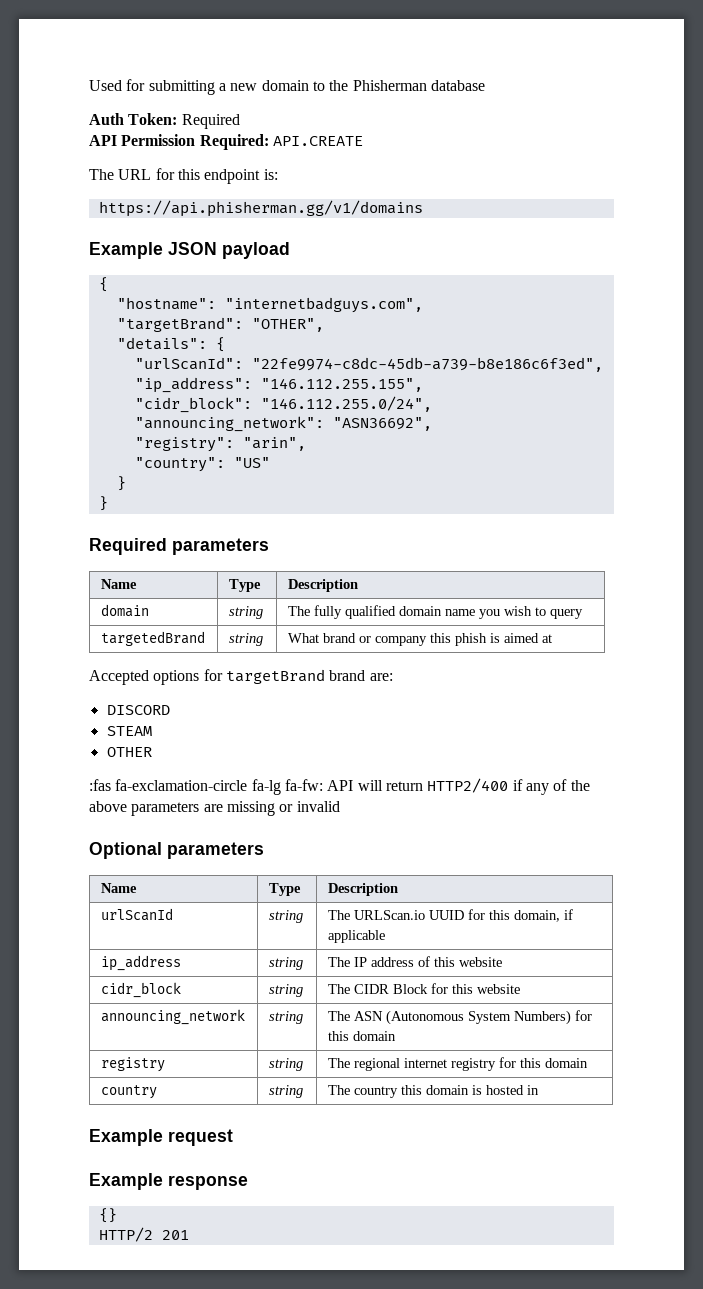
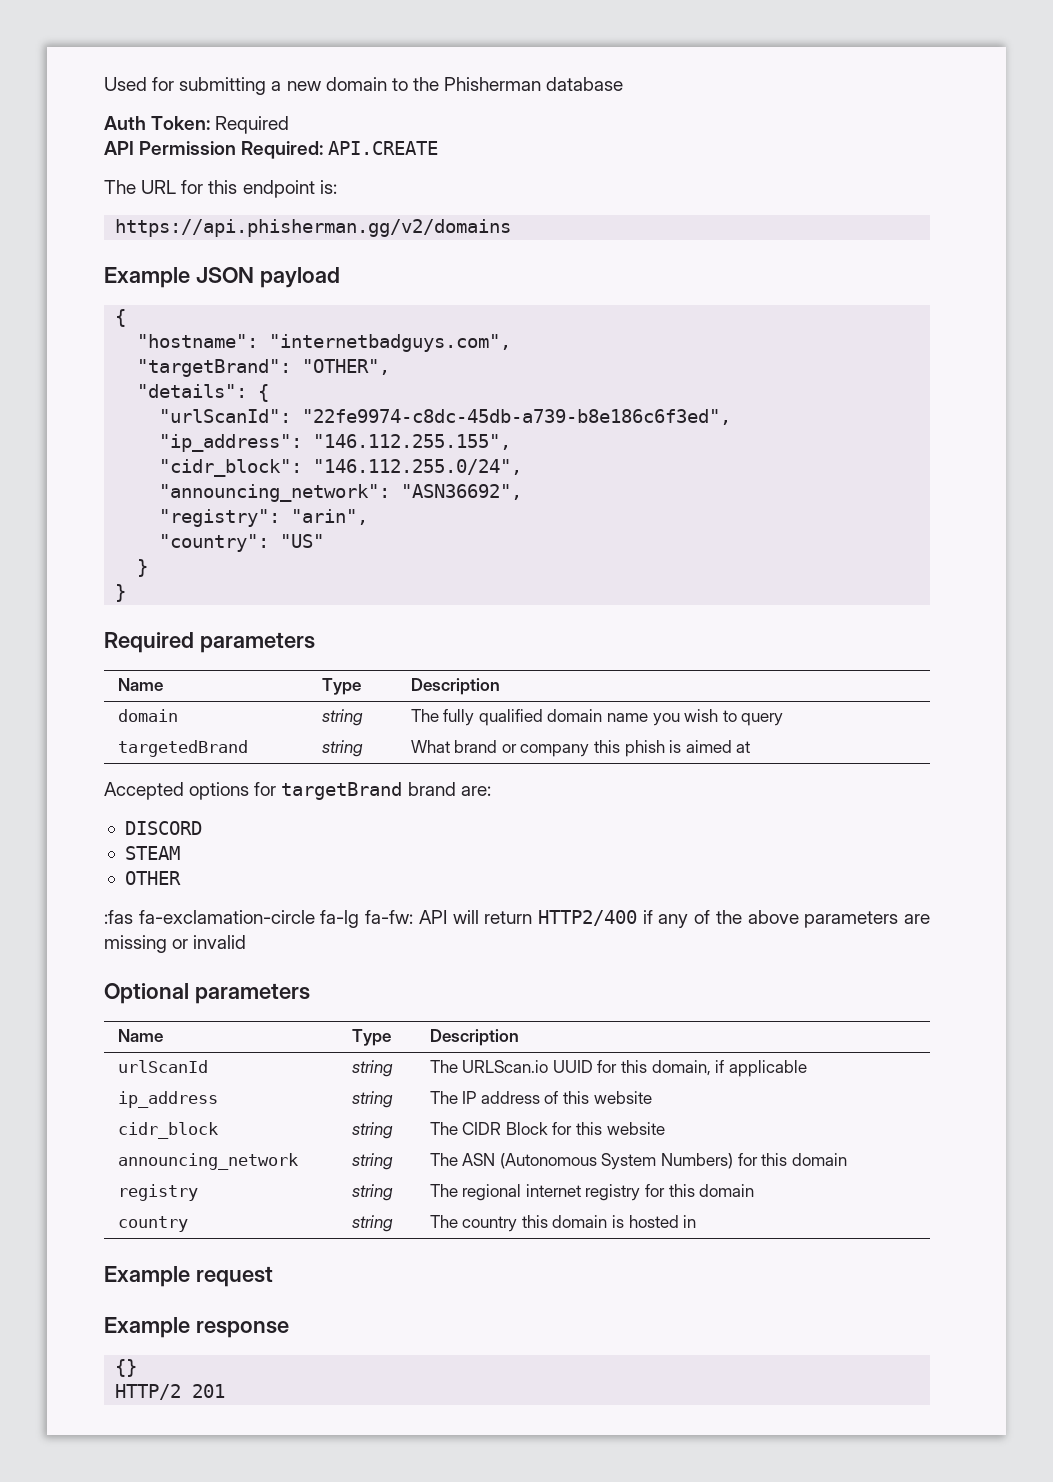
[98,200,423,217] https://api.phisherman.gg/v1/domains -> [115,219,512,237] https://api.phisherman.gg/v2/domains

